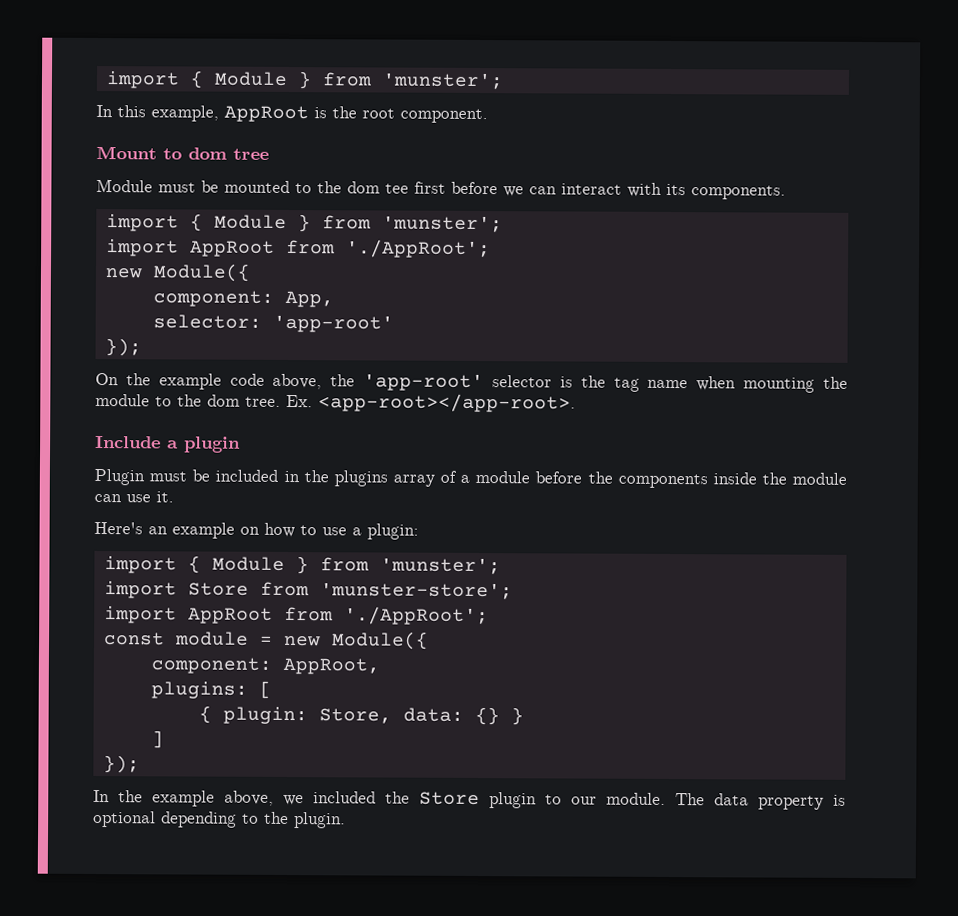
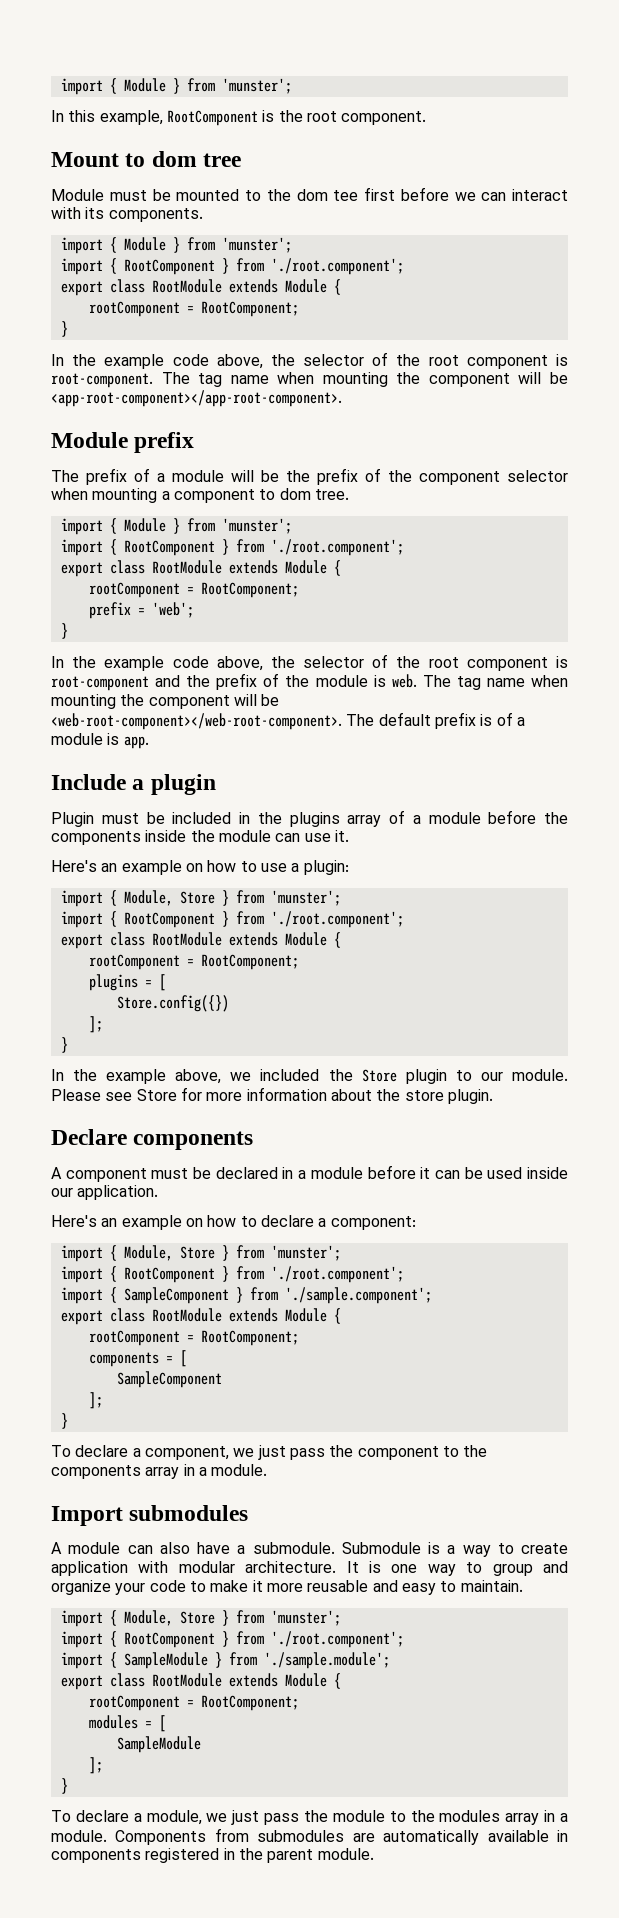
[224,105,309,123] AppRoot -> [166,110,258,126] RootComponent
[189,239,491,259] [104,263,251,282] [152,290,334,308] [152,314,394,333] [104,338,142,357] [95,372,849,393] [95,393,576,413] AppRoot from './AppRoot'; // new Module({ // component: App, // selector: 'app-root' // }); // On the example code above, the 'app-root' selector is the tag name when mounting the module to the dom tree. Ex. <app-root></app-root>. -> [109,258,404,275] [60,279,341,296] [88,301,299,317] [60,321,68,337] [51,352,568,369] [51,372,568,388] [51,390,342,407] [51,432,195,453] [51,468,568,485] [51,488,349,503] [60,518,292,535] [60,539,404,556] [60,560,341,577] [88,582,299,598] [88,602,194,619] [60,623,68,639] [51,654,568,671] [51,673,568,691] [51,694,280,709] [51,712,525,730] [51,733,149,749] { RootComponent } from './root.component'; // export class RootModule extends Module { // rootComponent = RootComponent; // } // In the example code above, the selector of the root component is root-component. The tag name when mounting the component will be <app-root-component></app-root-component>. // Module prefix // The prefix of a module will be the prefix of the component selector when mounting a component to dom tree. // import { Module } from 'munster'; // import { RootComponent } from './root.component'; // export class RootModule extends Module { // rootComponent = RootComponent; // prefix = 'web'; // } // In the example code above, the selector of the root component is root-component and the prefix of the module is web. The tag name when mounting the component will be <web-root-component></web-root-component>. The default prefix is of a module is app.
[211,556,501,575] [103,581,513,600] [103,606,489,626] [103,631,429,650] [150,657,380,675] [150,680,272,699] [198,705,524,726] [150,730,164,749] [102,755,140,774] Module } from 'munster'; // import Store from 'munster-store'; // import AppRoot from './AppRoot'; // const module = new Module({ // component: AppRoot, // plugins: [ // { plugin: Store, data: {} } // ] // }); -> [123,890,341,906] [60,911,404,928] [60,932,341,949] [88,954,299,970] [88,974,166,991] [116,995,229,1012] [88,1016,103,1033] [60,1037,68,1053] Module, Store } from 'munster'; // import { RootComponent } from './root.component'; // export class RootModule extends Module { // rootComponent = RootComponent; // plugins = [ // Store.config({}) // ]; // }
[675,793,846,810] [93,810,346,829] The data property is optional depending to the plugin. -> [51,1087,493,1104] [51,1129,254,1150] [51,1165,568,1182] [51,1185,159,1200] [51,1215,416,1230] [60,1245,341,1262] [60,1266,404,1283] [60,1287,432,1304] [60,1308,341,1325] [88,1330,299,1346] [88,1350,187,1367] [116,1371,222,1388] [88,1392,103,1409] [60,1413,68,1429] [51,1445,488,1460] [51,1464,268,1479] [51,1505,249,1526] [51,1542,568,1557] [51,1561,568,1576] [51,1580,523,1595] [60,1610,341,1627] [60,1631,404,1648] [60,1652,390,1669] [60,1673,341,1690] [88,1695,299,1711] [88,1715,166,1732] [116,1736,201,1753] [88,1757,103,1774] [60,1778,68,1794] [51,1810,568,1825] [51,1828,569,1845] [51,1848,374,1863] Please see Store for more information about the store plugin. // Declare components // A component must be declared in a module before it can be used inside our application. // Here's an example on how to declare a component: // import { Module, Store } from 'munster'; // import { RootComponent } from './root.component'; // import { SampleComponent } from './sample.component'; // export class RootModule extends Module { // rootComponent = RootComponent; // components = [ // SampleComponent // ]; // } // To declare a component, we just pass the component to the components array in a module. // Import submodules // A module can also have a submodule. Submodule is a way to create application with modular architecture. It is one way to group and organize your code to make it more reusable and easy to maintain. // import { Module, Store } from 'munster'; // import { RootComponent } from './root.component'; // import { SampleModule } from './sample.module'; // export class RootModule extends Module { // rootComponent = RootComponent; // modules = [ // SampleModule // ]; // } // To declare a module, we just pass the module to the modules array in a module. Components from submodules are automatically available in components registered in the parent module.

